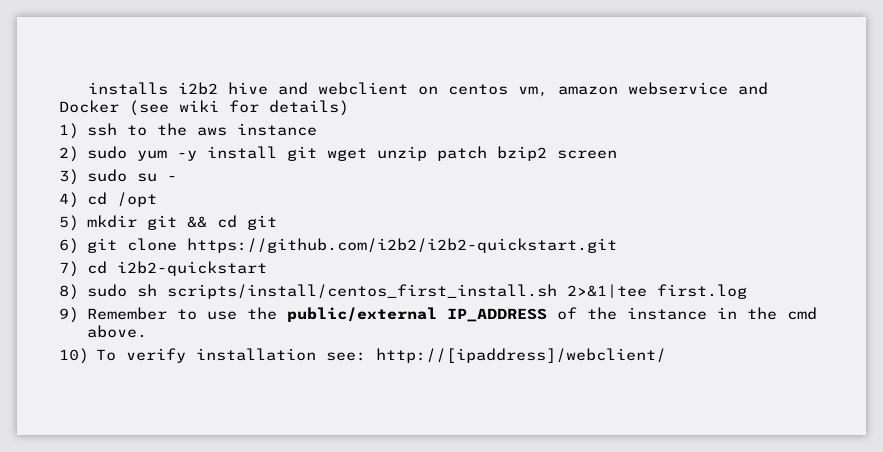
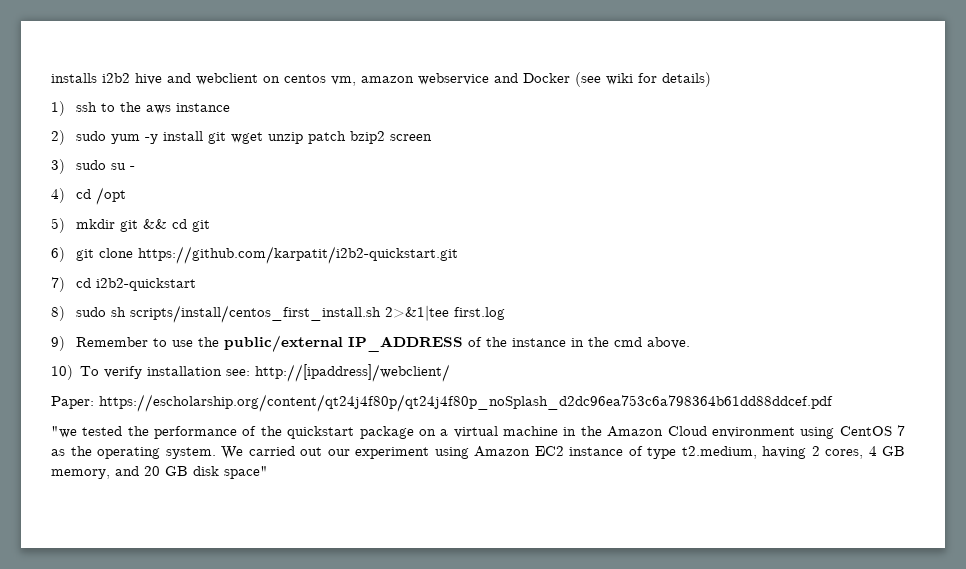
[186,238,617,253] https://github.com/i2b2/i2b2-quickstart.git -> [138,246,459,264] https://github.com/karpatit/i2b2-quickstart.git
(667, 355) none -> [51,394,833,412] [51,425,905,439] [51,446,905,459] [51,466,268,479] // Paper: https://escholarship.org/content/qt24j4f80p/qt24j4f80p_noSplash_d2dc96ea753c6a798364b61dd88ddcef.pdf // "we tested the performance of the quickstart package on a virtual machine in the Amazon Cloud environment using CentOS 7 as the operating system. We carried out our experiment using Amazon EC2 instance of type t2.medium, having 2 cores, 4 GB memory, and 20 GB disk space"

